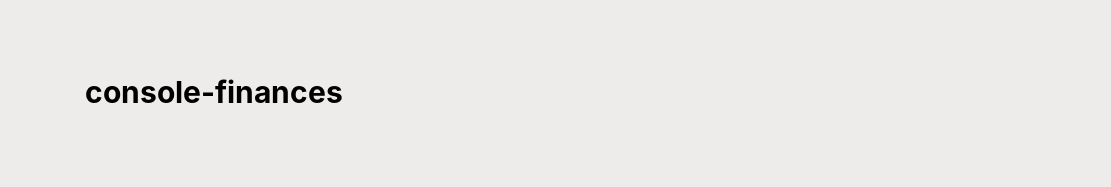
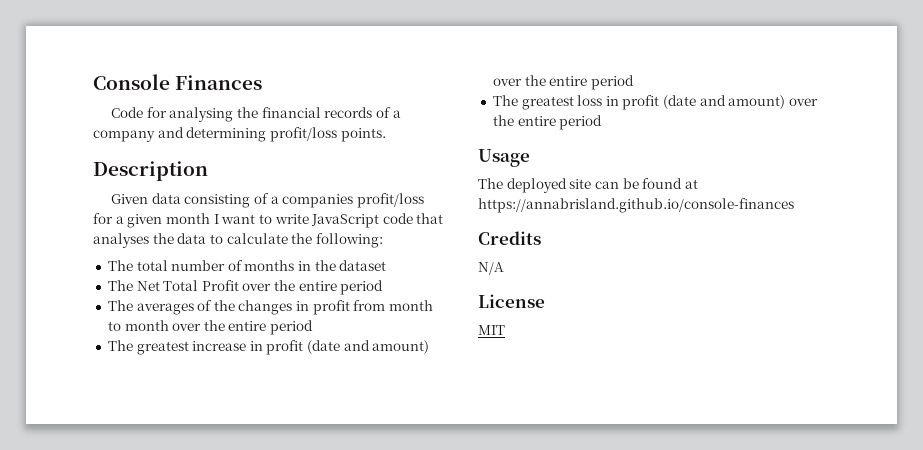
[85,79,343,103] console-finances -> [93,74,263,90] [111,107,401,122] [93,127,386,142] [93,161,208,181] [111,193,424,208] [93,213,444,228] [93,233,383,248] [107,260,387,271] [107,280,384,295] [107,300,434,315] [107,320,314,335] [107,340,430,355] [492,75,634,90] [492,95,819,110] [492,115,603,130] [478,149,530,167] [478,178,698,193] [478,198,794,213] [478,231,541,245] [478,262,504,275] [478,294,545,308] [478,325,505,335] Console Finances // Code for analysing the financial records of a company and determining profit/loss points. // Description // Given data consisting of a companies profit/loss for a given month I want to write JavaScript code that analyses the data to calculate the following: // The total number of months in the dataset // The Net Total Profit over the entire period // The averages of the changes in profit from month to month over the entire period // The greatest increase in profit (date and amount) over the entire period // The greatest loss in profit (date and amount) over the entire period // Usage // The deployed site can be found at https://annabrisland.github.io/console-finances // Credits // N/A // License // MIT

